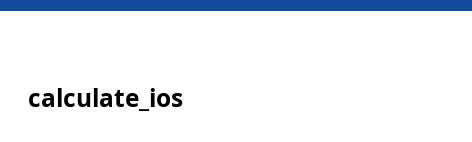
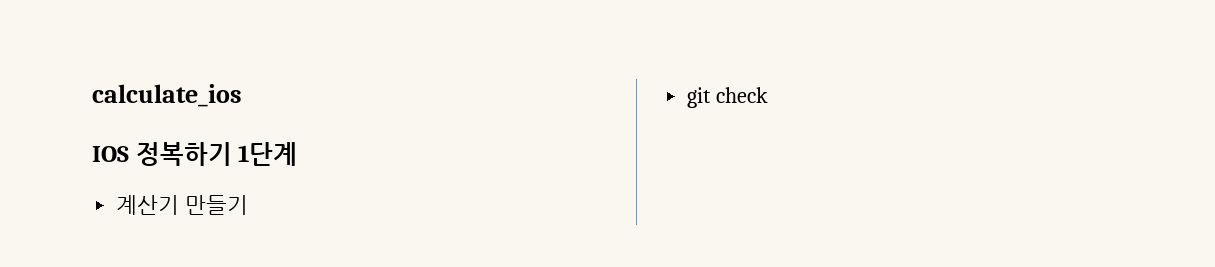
(183, 99) none -> [92,142,298,166] [116,195,249,215] [687,87,769,108] // IOS 정복하기 1단계 // 계산기 만들기 // git check

